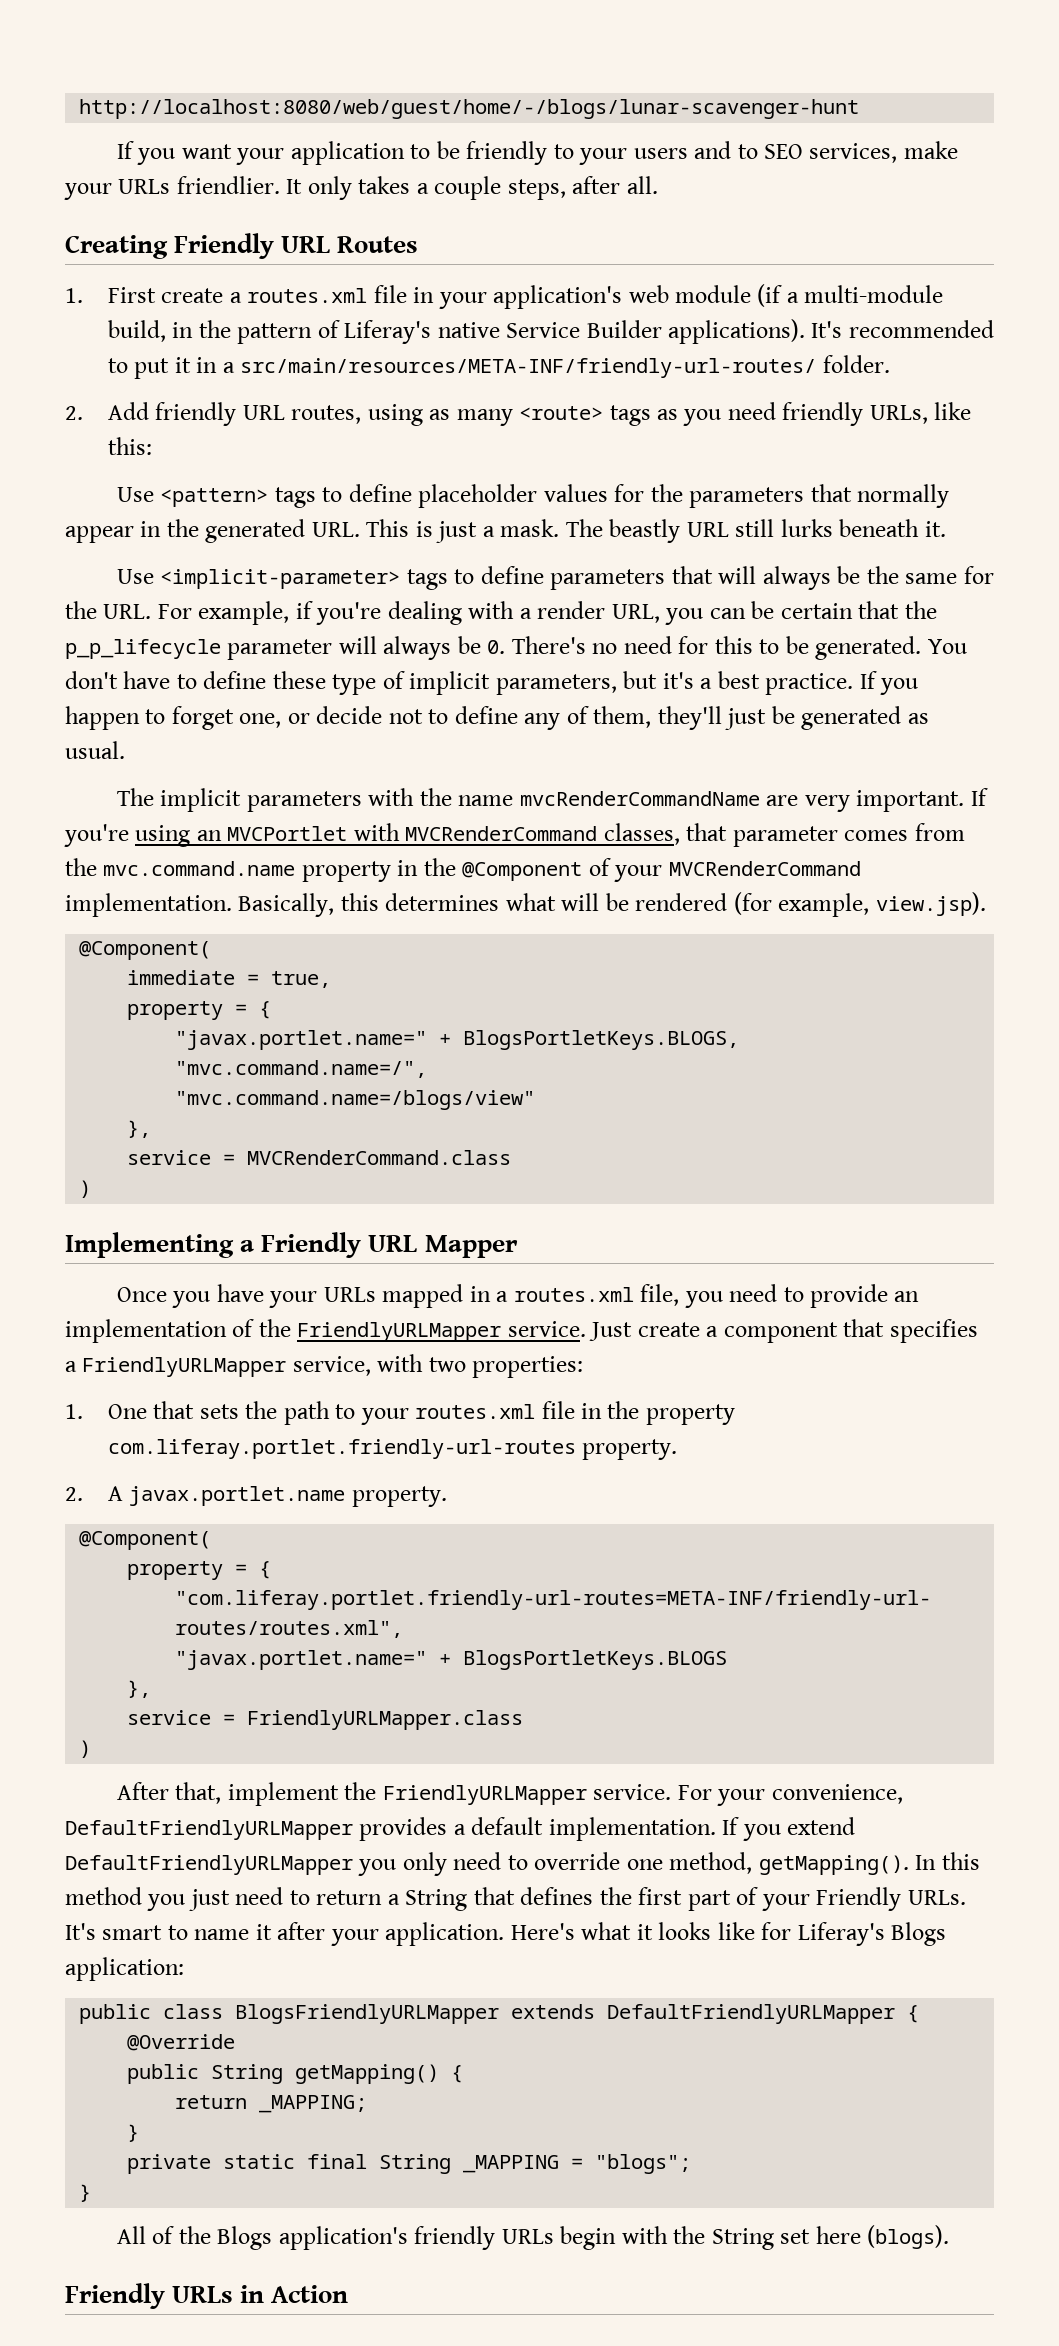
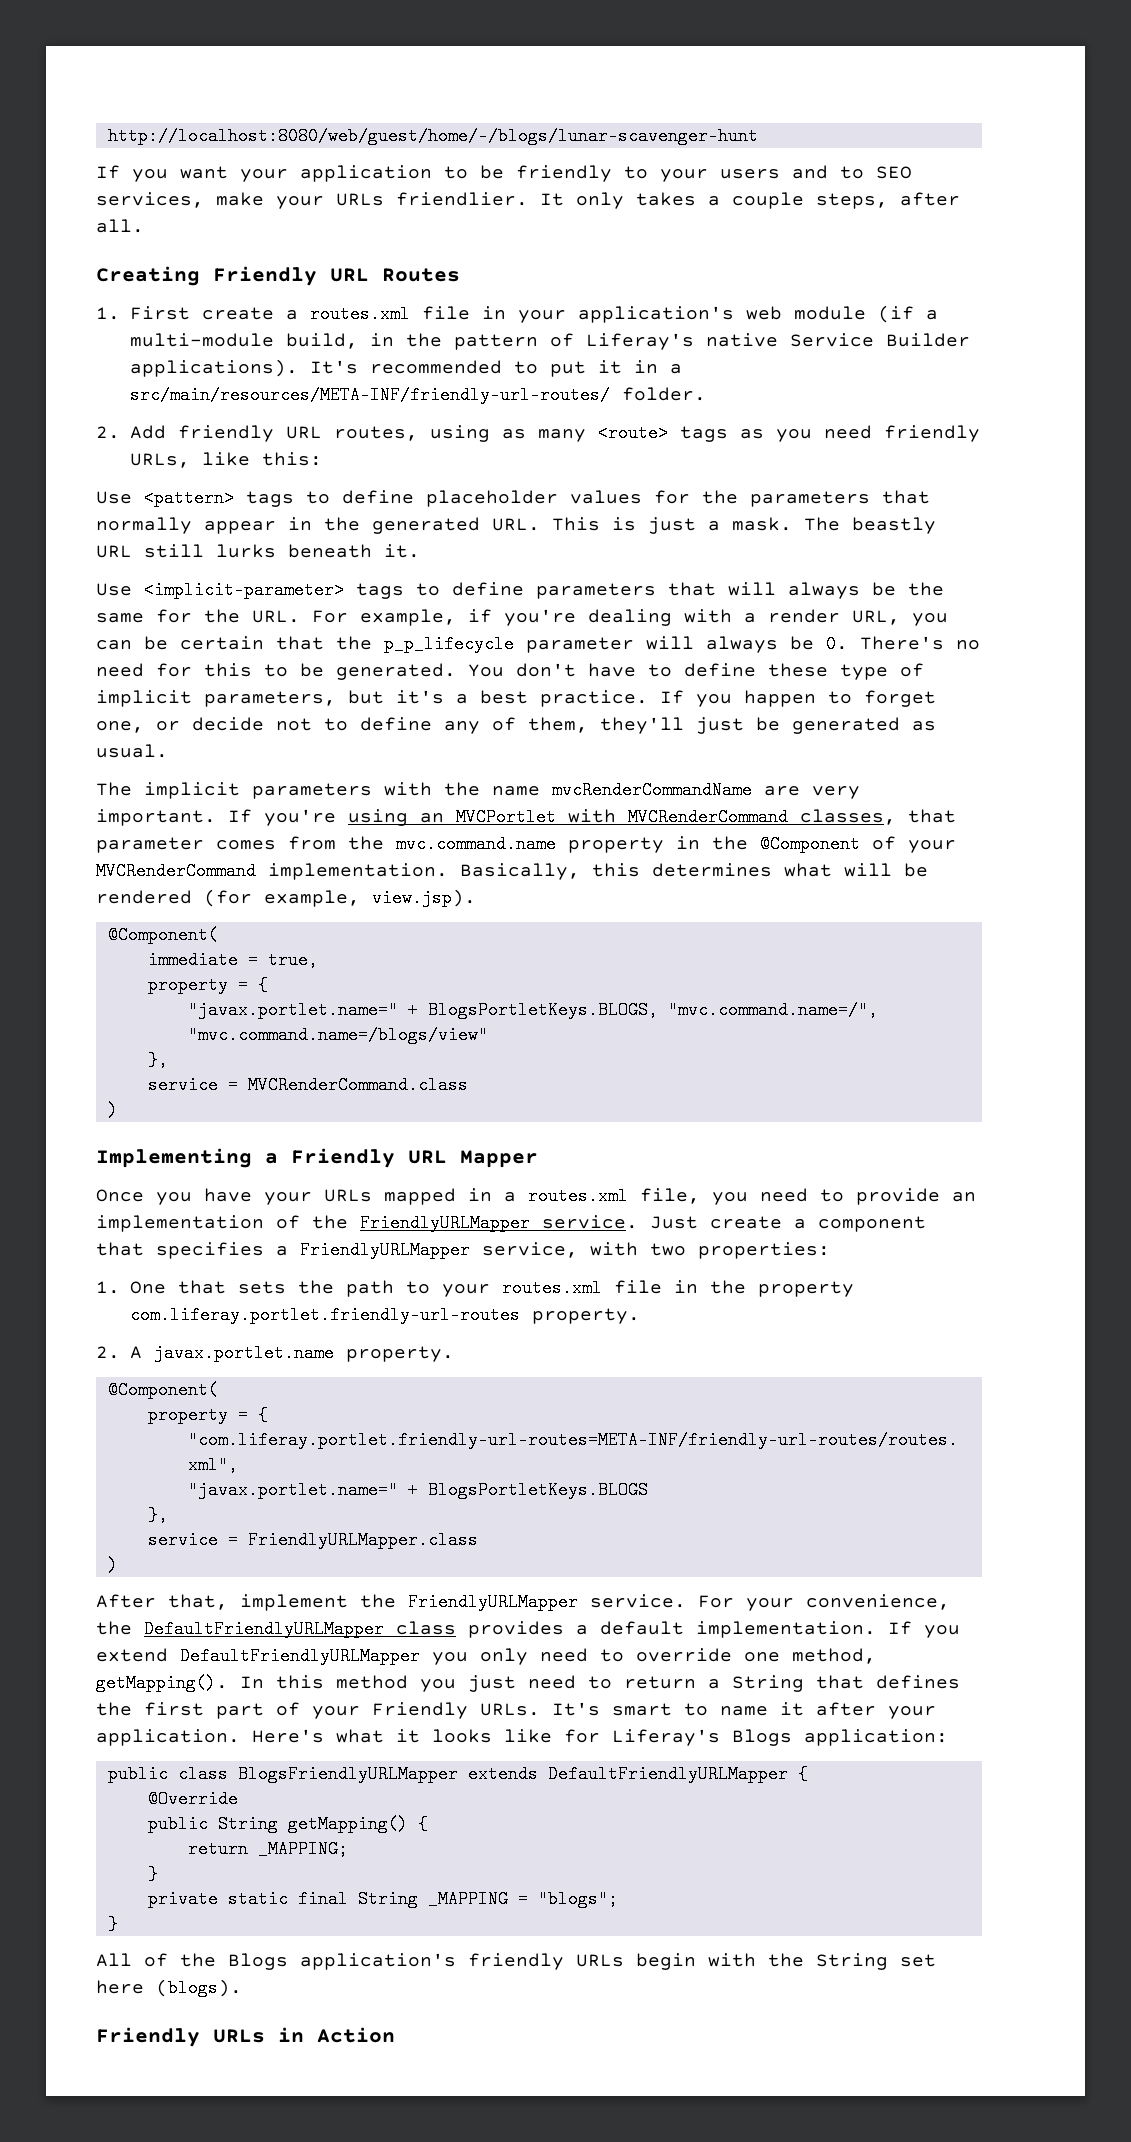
[65,1820,353,1840] DefaultFriendlyURLMapper -> [96,1620,456,1638] the DefaultFriendlyURLMapper class

